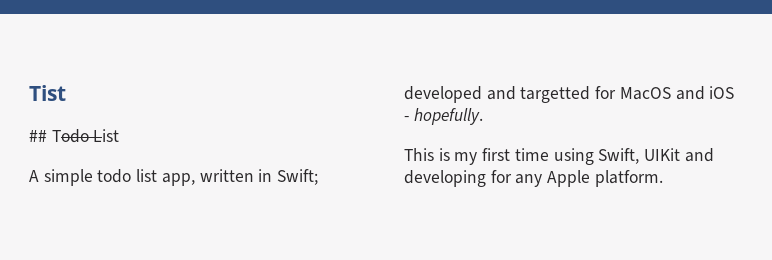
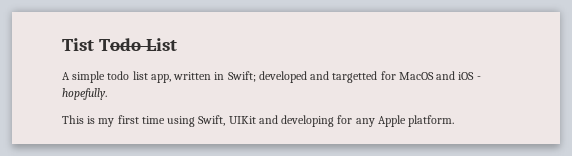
[29,130,47,142] // ## -> (94, 44) none

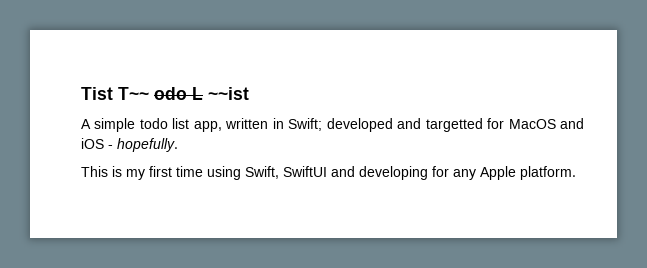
[98,38,177,51] Todo List -> [118,87,249,100] T~~ odo L ~~ist
[228,116,256,124] UIKit -> [283,166,327,177] SwiftUI

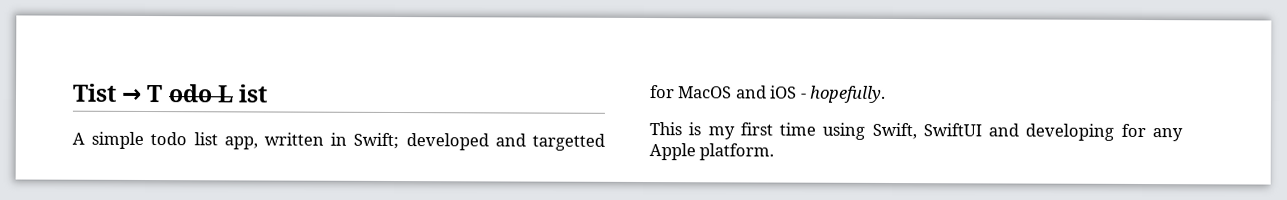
[118,87,149,100] T~~ -> [121,85,164,103] → T
[208,87,249,100] ~~ist -> [238,84,269,103] ist

